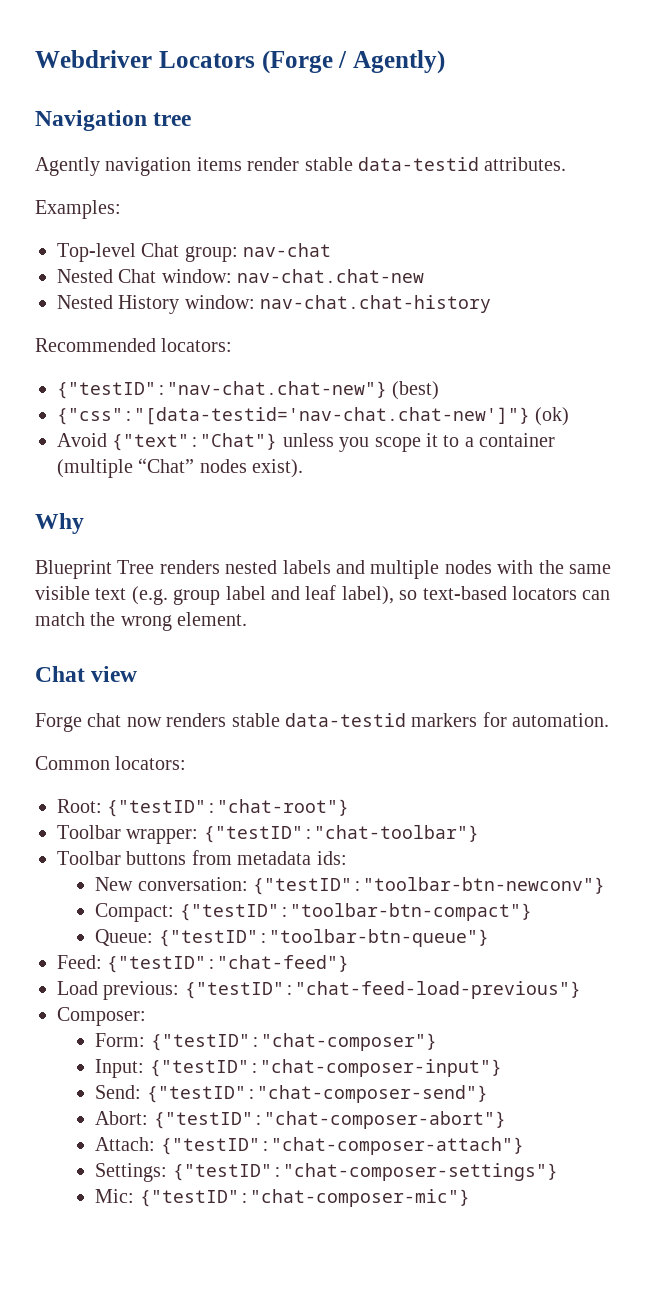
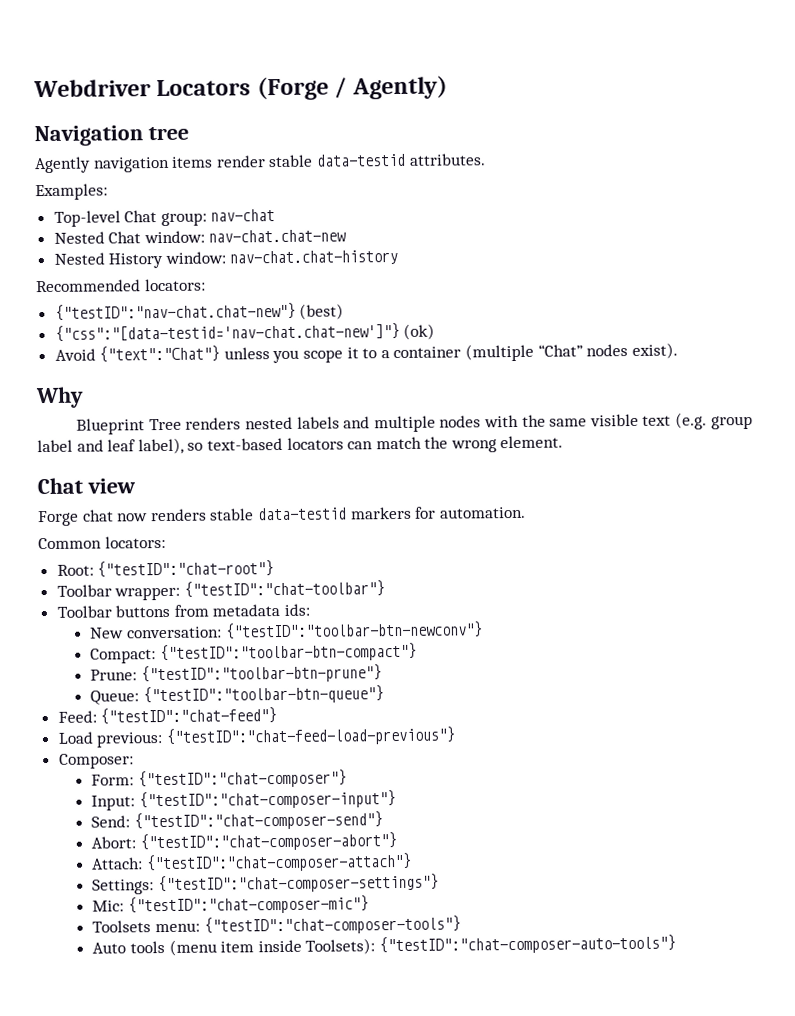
(532, 912) none -> [90,664,382,684] // Prune: {"testID":"toolbar-btn-prune"}
(470, 1198) none -> [92,915,461,935] [92,934,676,956] // Toolsets menu: {"testID":"chat-composer-tools"} // Auto tools (menu item inside Toolsets): {"testID":"chat-composer-auto-tools"}

